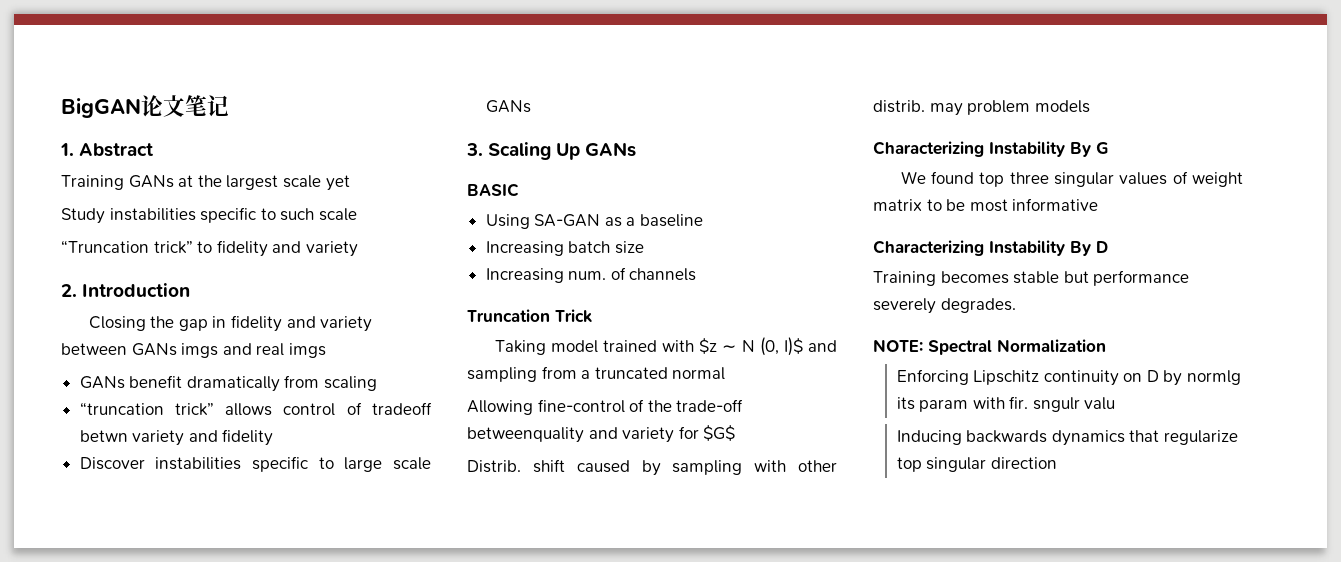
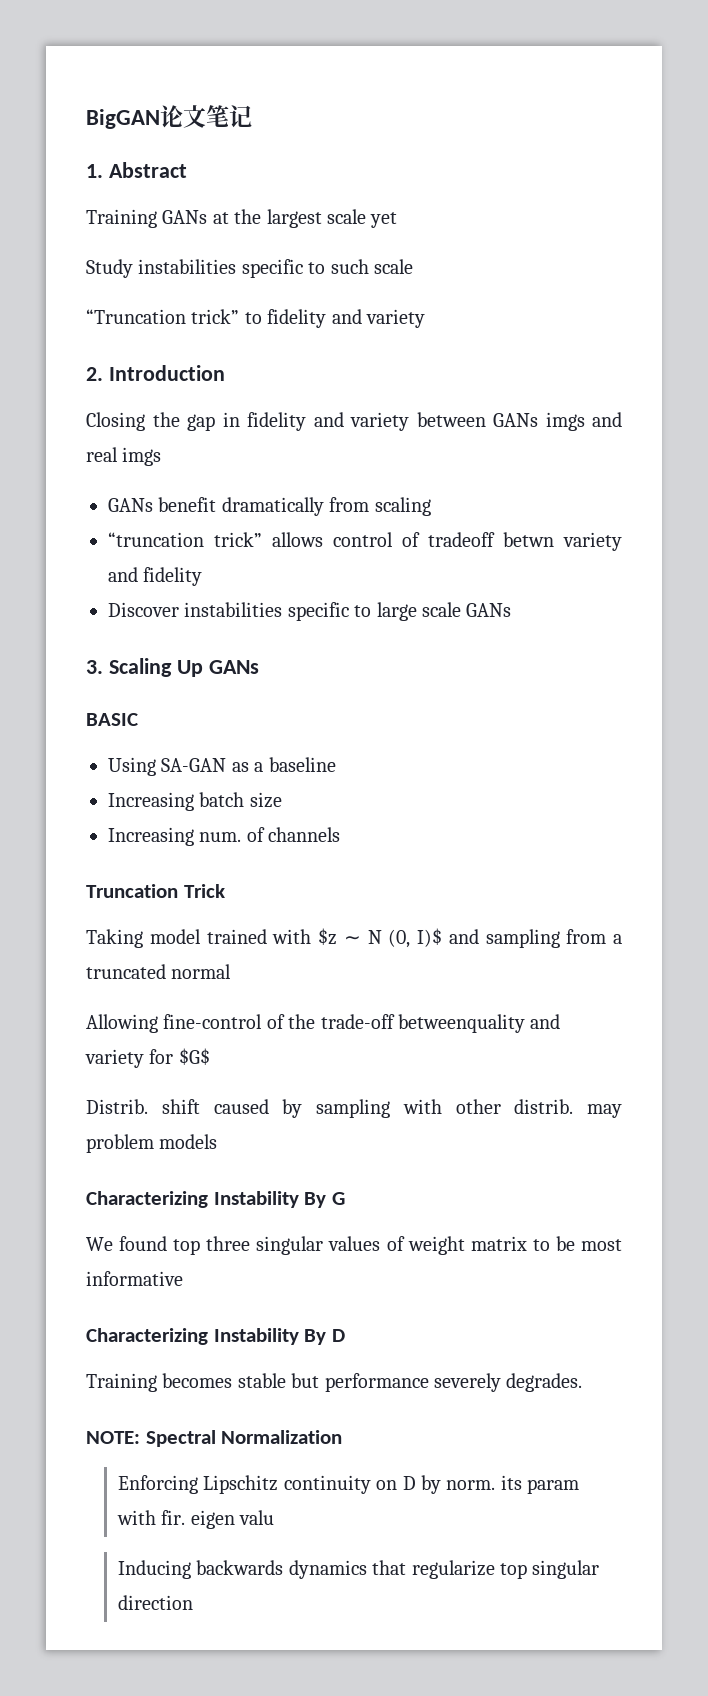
[1187,370,1242,385] normlg -> [446,1480,496,1490] norm.
[1032,397,1080,412] sngulr -> [190,1510,235,1529] eigen

